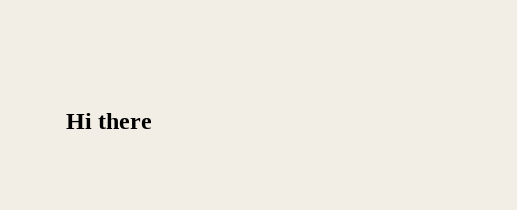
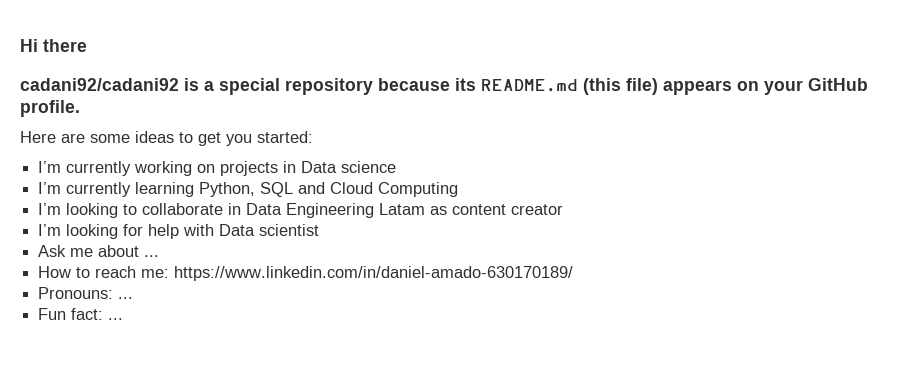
(153, 121) none -> [20,78,868,95] [20,100,80,117] [20,131,313,146] [38,161,397,176] [38,182,459,197] [38,203,564,218] [38,224,320,239] [38,245,160,257] [38,266,574,281] [38,287,134,299] [38,308,124,320] // cadani92/cadani92 is a special repository because its README.md (this file) appears on your GitHub profile. // Here are some ideas to get you started: // I’m currently working on projects in Data science // I’m currently learning Python, SQL and Cloud Computing // I’m looking to collaborate in Data Engineering Latam as content creator // I’m looking for help with Data scientist // Ask me about ... // How to reach me: https://www.linkedin.com/in/daniel-amado-630170189/ // Pronouns: ... // Fun fact: ...

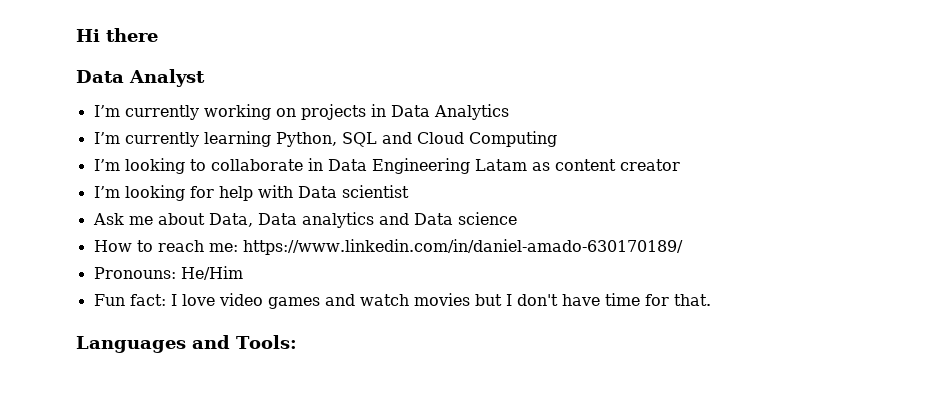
[20,78,868,95] [20,100,80,117] [20,131,313,146] cadani92/cadani92 is a special repository because its README.md (this file) appears on your GitHub profile. // Here are some ideas to get you started: -> [76,69,205,87] Data Analyst
[341,161,397,173] science -> [433,104,509,120] Analytics
[144,255,160,257] ... -> [208,212,517,228] Data, Data analytics and Data science
[118,297,134,299] ... -> [180,266,243,280] He/Him
[108,318,124,320] ... -> [170,293,711,309] [76,335,297,353] I love video games and watch movies but I don't have time for that. // Languages and Tools:

